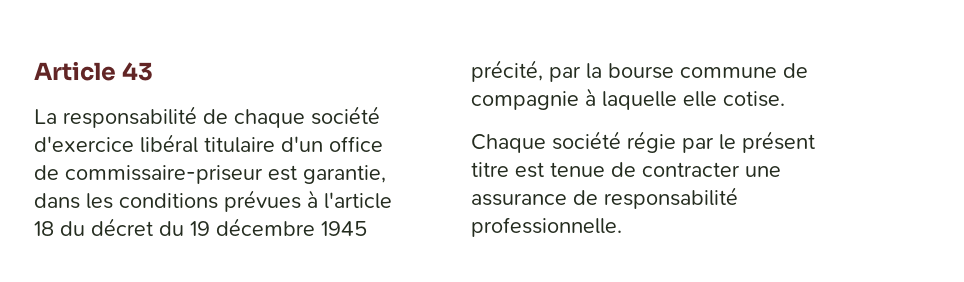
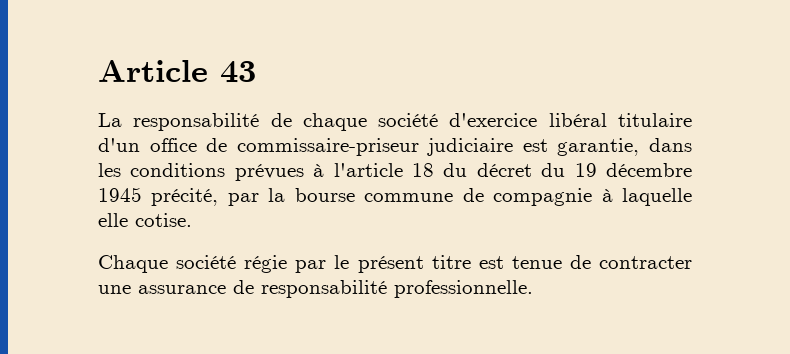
(263, 174) none -> [427,138,514,156] judiciaire

